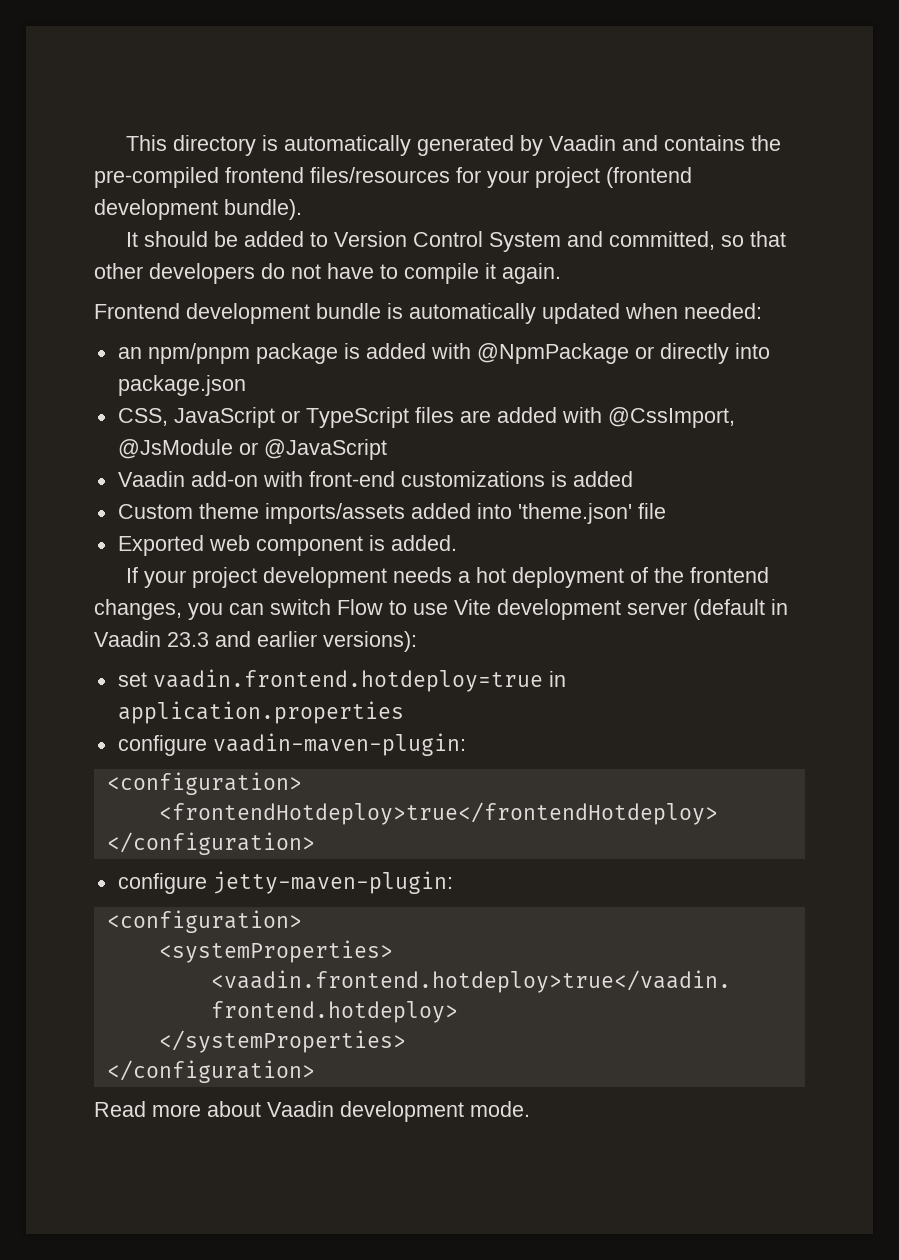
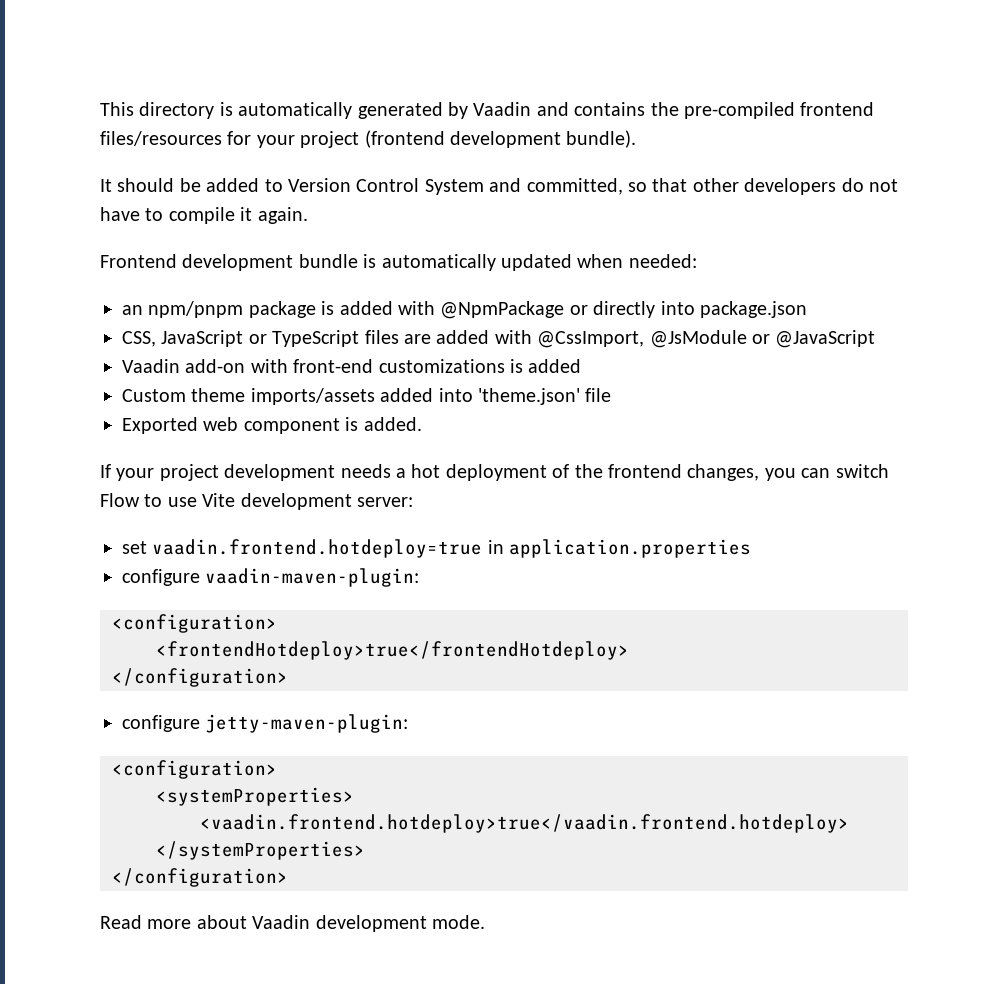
[627,599,788,620] [94,631,417,652] server (default in Vaadin 23.3 and earlier versions): -> [357,497,413,507] server:

